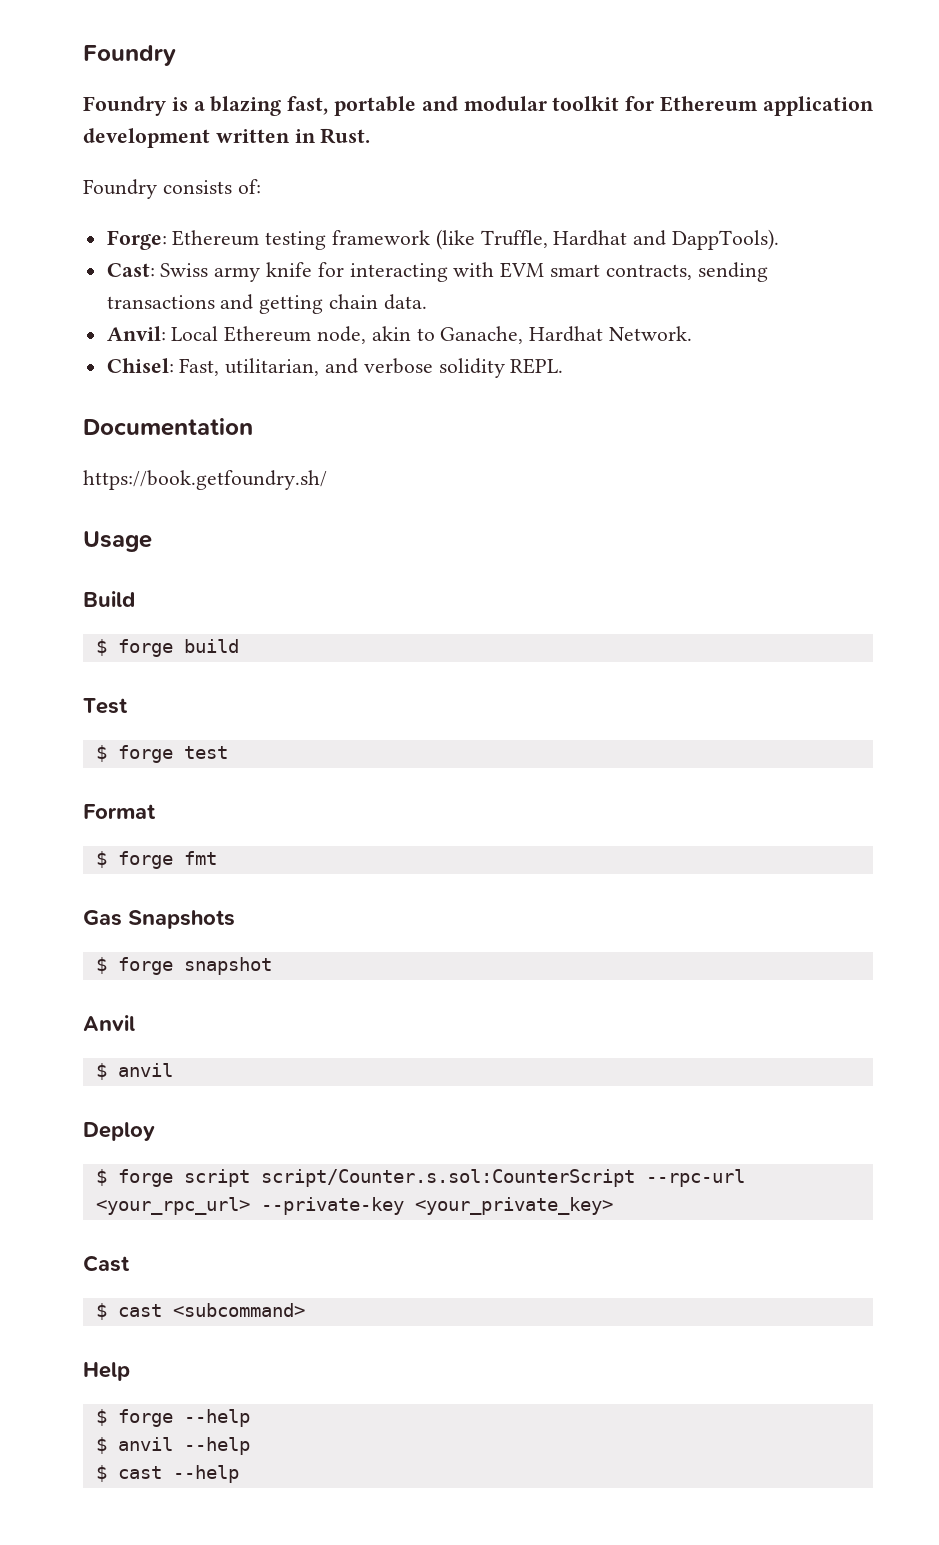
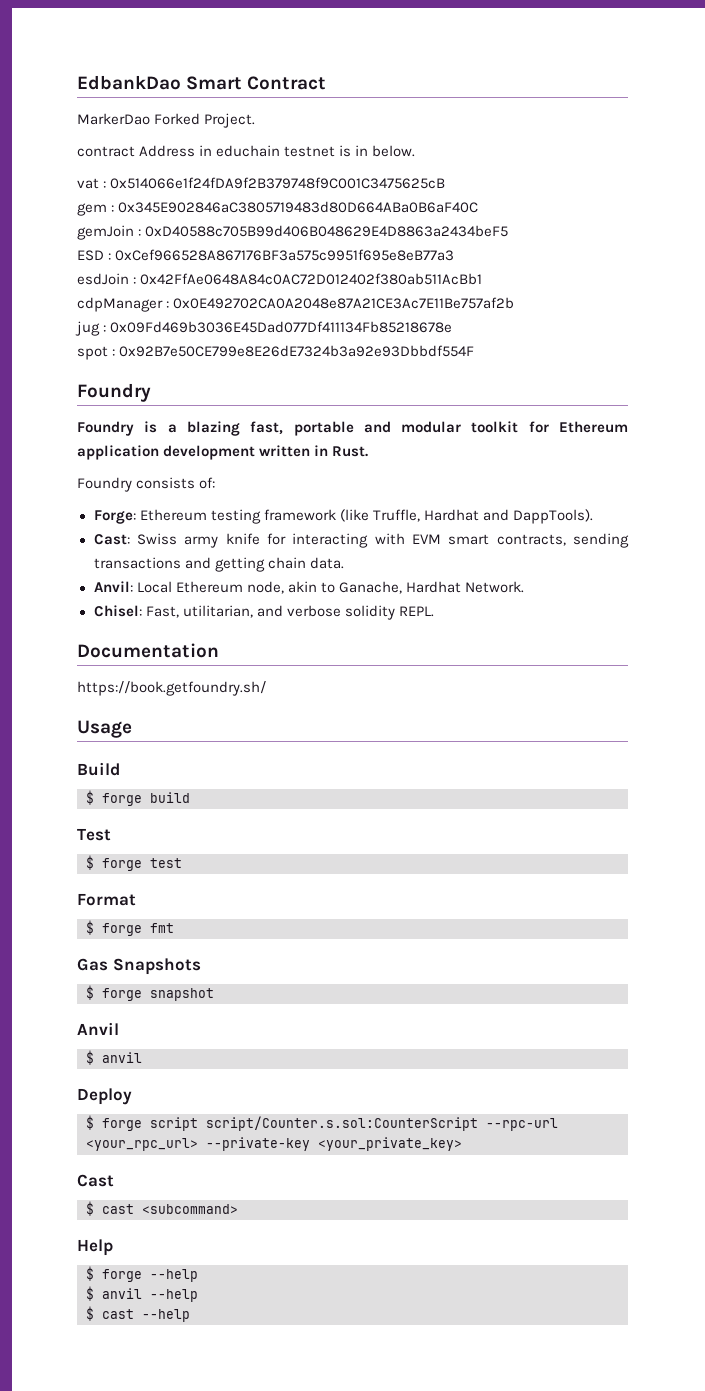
(83, 55) none -> [77,75,327,90] [77,113,256,128] [77,145,416,157] [77,177,446,189] [77,201,479,216] [77,225,509,240] [77,249,455,261] [77,273,483,285] [77,297,515,312] [75,321,453,336] [77,345,475,360] EdbankDao Smart Contract // MarkerDao Forked Project. // contract Address in educhain testnet is in below. // vat : 0x514066e1f24fDA9f2B379748f9C001C3475625cB // gem : 0x345E902846aC3805719483d80D664ABa0B6aF40C // gemJoin : 0xD40588c705B99d406B048629E4D8863a2434beF5 // ESD : 0xCef966528A867176BF3a575c9951f695e8eB77a3 // esdJoin : 0x42FfAe0648A84c0AC72D012402f380ab511AcBb1 // cdpManager : 0x0E492702CA0A2048e87A21CE3Ac7E11Be757af2b // jug : 0x09Fd469b3036E45Dad077Df411134Fb85218678e // spot : 0x92B7e50CE799e8E26dE7324b3a92e93Dbbdf554F //

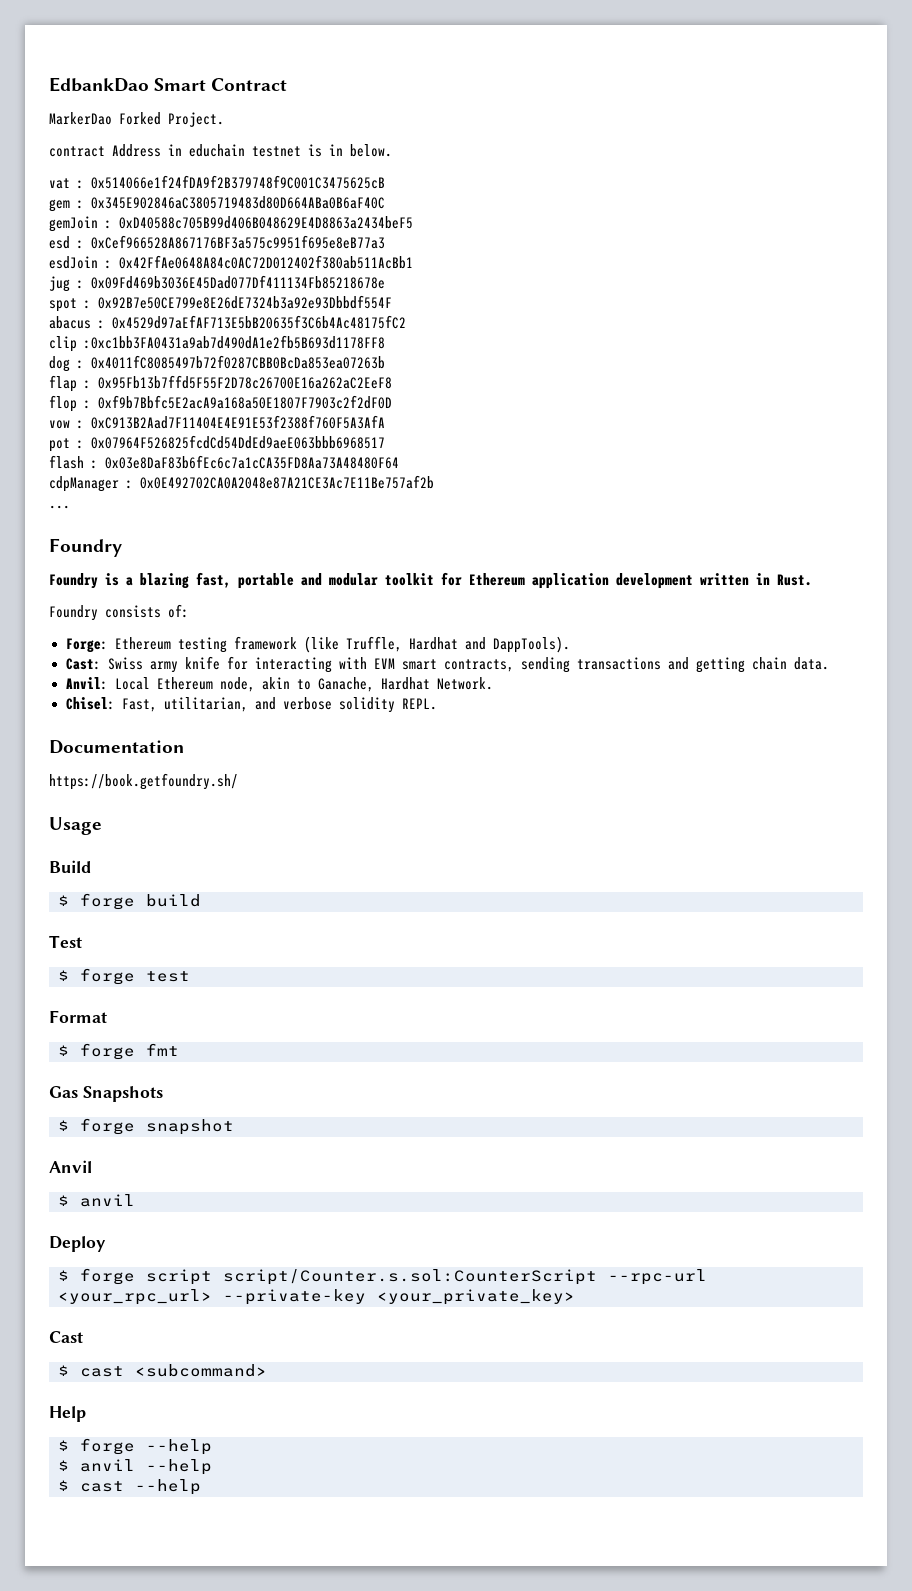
[77,250,104,261] ESD -> [49,236,70,249] esd
[77,297,515,312] // cdpManager : 0x0E492702CA0A2048e87A21CE3Ac7E11Be757af2b -> (413, 262) none
(475, 351) none -> [49,315,406,329] [49,335,385,352] [49,355,385,372] [49,375,392,392] [49,395,392,412] [49,415,385,429] [49,435,385,452] [49,455,399,469] [49,475,434,492] [49,505,70,509] // abacus : 0x4529d97aEfAF713E5bB20635f3C6b4Ac48175fC2 // clip :0xc1bb3FA0431a9ab7d490dA1e2fb5B693d1178FF8 // dog : 0x4011fC8085497b72f0287CBB0BcDa853ea07263b // flap : 0x95Fb13b7ffd5F55F2D78c26700E16a262aC2EeF8 // flop : 0xf9b7Bbfc5E2acA9a168a50E1807F7903c2f2dF0D // vow : 0xC913B2Aad7F11404E4E91E53f2388f760F5A3AfA // pot : 0x07964F526825fcdCd54DdEd9aeE063bbb6968517 // flash : 0x03e8DaF83b6fEc6c7a1cCA35FD8Aa73A48480F64 // cdpManager : 0x0E492702CA0A2048e87A21CE3Ac7E11Be757af2b // ...

